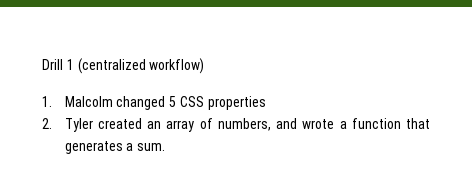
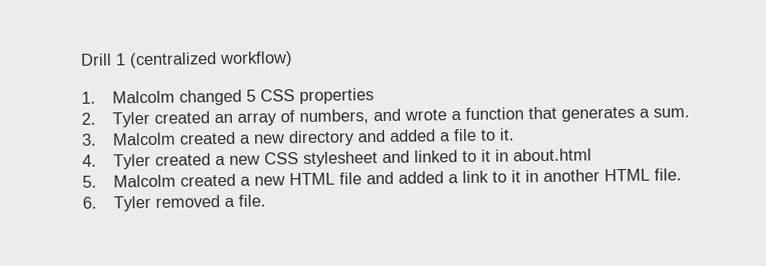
(166, 147) none -> [81,128,516,147] [82,148,593,170] [82,168,683,188] [82,194,267,212] // 3. Malcolm created a new directory and added a file to it. // 4. Tyler created a new CSS stylesheet and linked to it in about.html // 5. Malcolm created a new HTML file and added a link to it in another HTML file. // 6. Tyler removed a file.

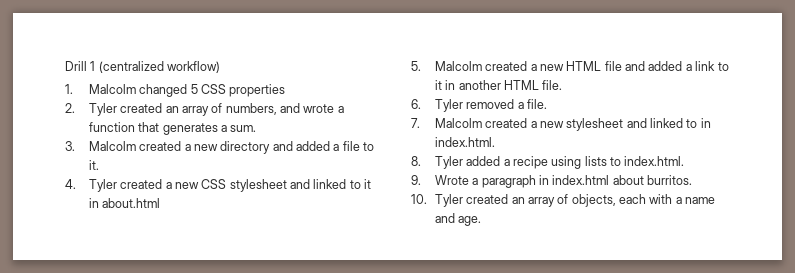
(267, 200) none -> [411,118,711,131] [434,137,495,147] [411,156,685,169] [411,175,693,188] [411,194,716,207] [434,213,482,226] // 7. Malcolm created a new stylesheet and linked to in index.html. // 8. Tyler added a recipe using lists to index.html. // 9. Wrote a paragraph in index.html about burritos. // 10. Tyler created an array of objects, each with a name and age.

